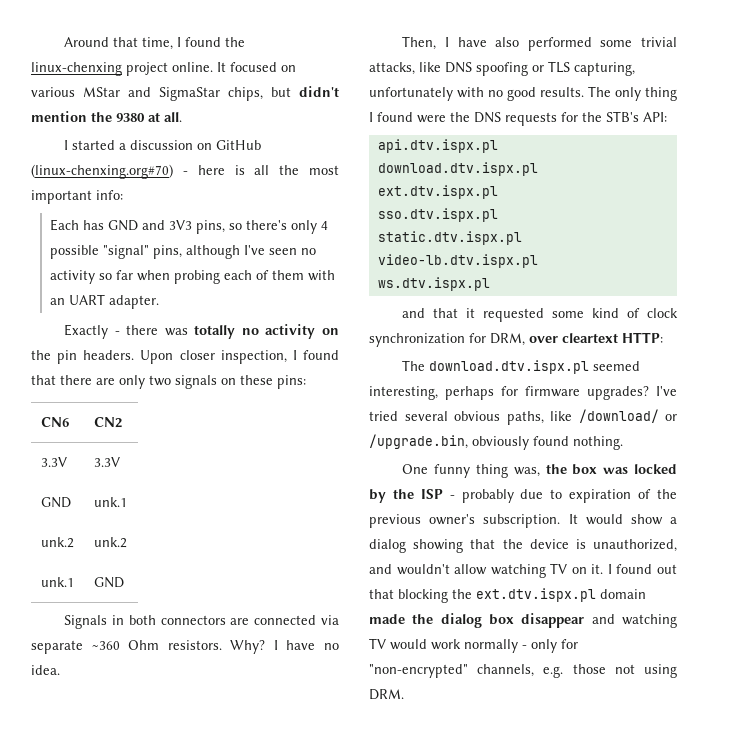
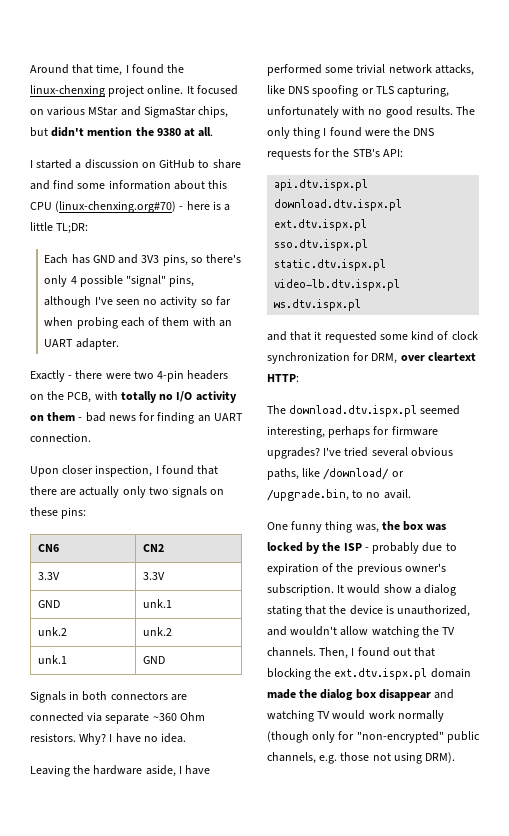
[31,164,340,179] [31,190,123,204] (linux-chenxing.org#70) - here is all the most important info: -> [198,159,241,169] [30,180,228,190] [30,201,231,213] [30,222,89,234] to share and find some information about this CPU (linux-chenxing.org#70) - here is a little TL;DR:
[164,328,188,336] was -> [105,370,229,382] [30,391,118,403] were two 4-pin headers on the PCB, with
(259, 331) none -> [176,391,193,402] I/O
[31,350,135,364] the pin headers. -> [47,412,243,424] [30,433,91,442] them - bad news for finding an UART connection. //
(115, 381) none -> [79,486,120,498] actually
[402,36,520,50] Then, I have also -> [30,765,211,777] Leaving the hardware aside, I have
(677, 42) none -> [388,64,432,73] network
[472,436,623,450] obviously found nothing. -> [352,489,411,499] to no avail.
[413,539,464,553] showing -> [267,605,302,617] stating
[550,563,604,574] TV on it. -> [421,626,456,635] [267,647,349,659] the TV channels. Then,
[522,645,527,649] - -> [267,731,309,743] (though
(468, 671) none -> [446,731,480,743] public
[369,689,404,700] DRM. -> [425,752,456,763] DRM).

